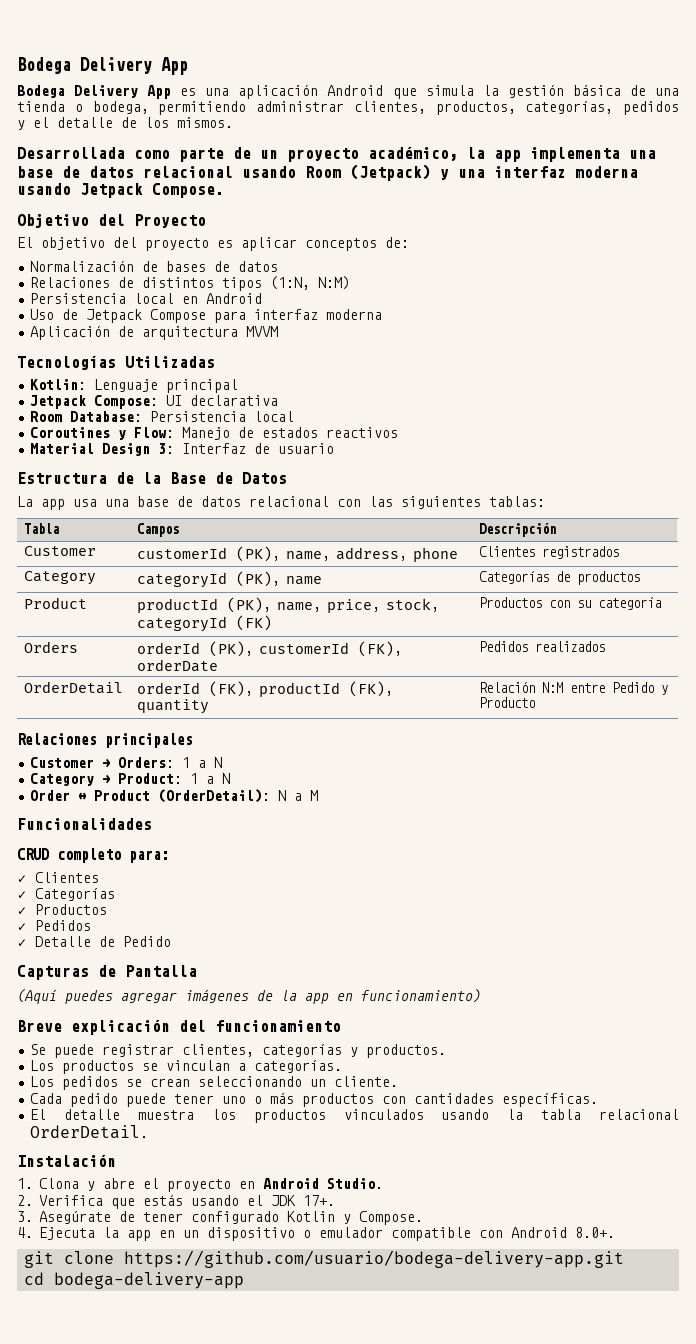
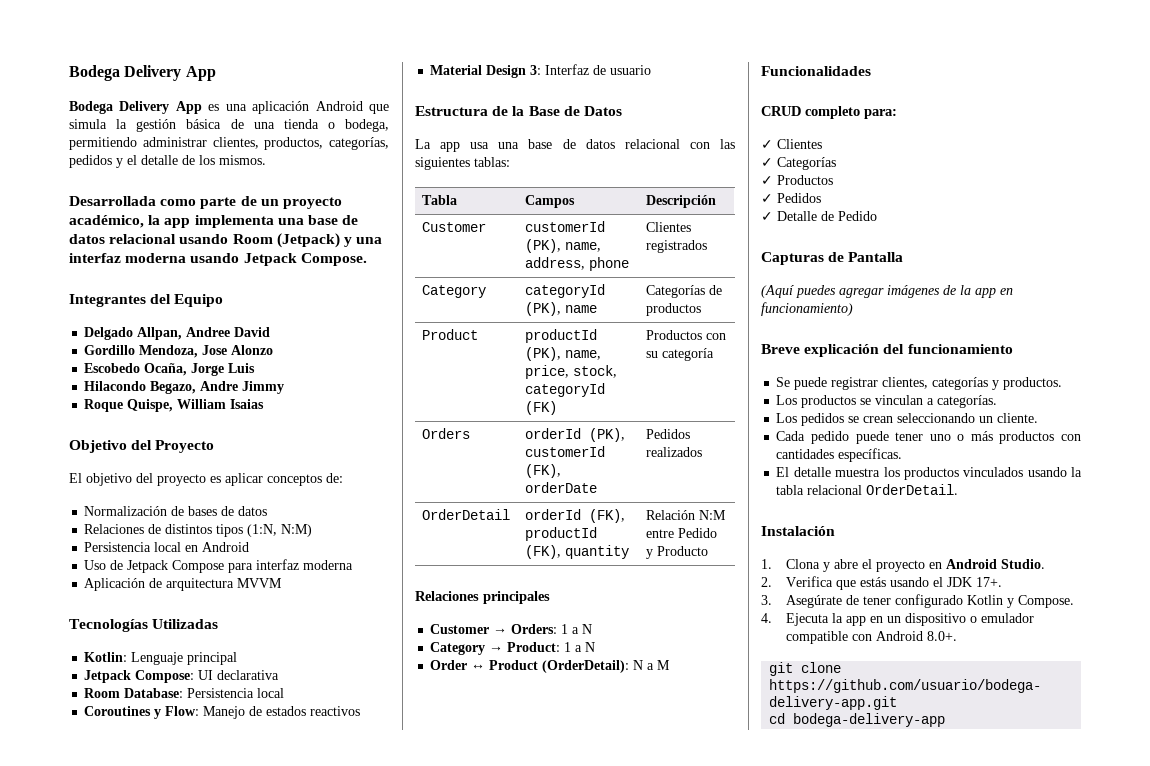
(224, 190) none -> [69,294,224,307] [84,327,271,340] [84,345,274,358] [84,363,256,376] [84,381,285,394] [84,399,265,412] // Integrantes del Equipo // Delgado Allpan, Andree David // Gordillo Mendoza, Jose Alonzo // Escobedo Ocaña, Jorge Luis // Hilacondo Begazo, Andre Jimmy // Roque Quispe, William Isaias

